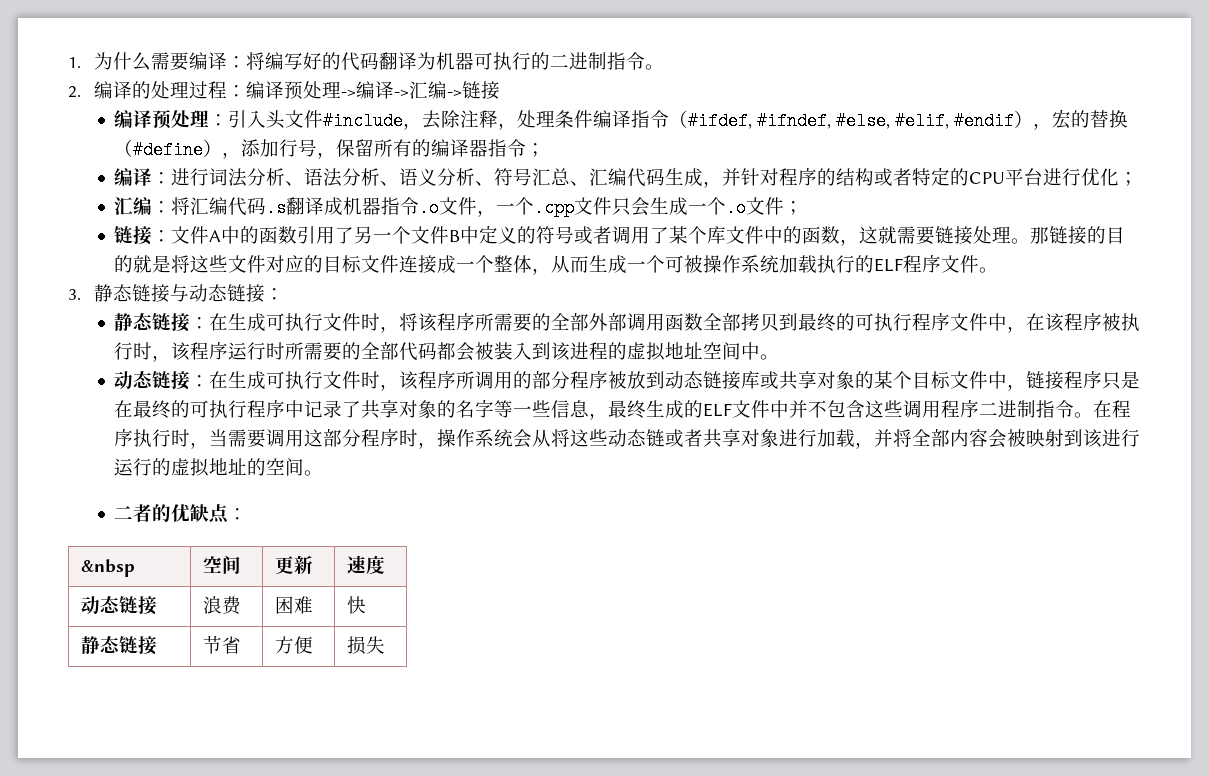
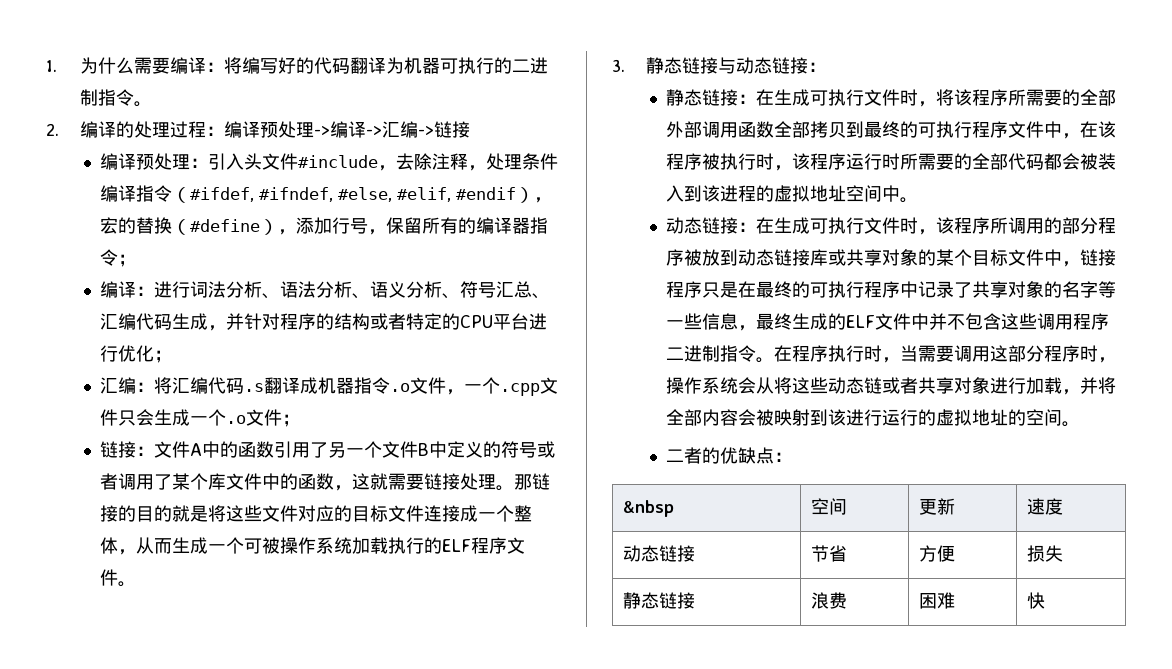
[203,596,242,615] [275,596,314,614] [347,596,367,614] [81,636,158,655] | 浪费 | 困难 | 快 // 静态链接 -> (696, 553) none
(386, 645) none -> [623,592,696,609] [811,592,848,609] [919,592,956,609] [1027,592,1046,609] // 静态链接 | 浪费 | 困难 | 快

